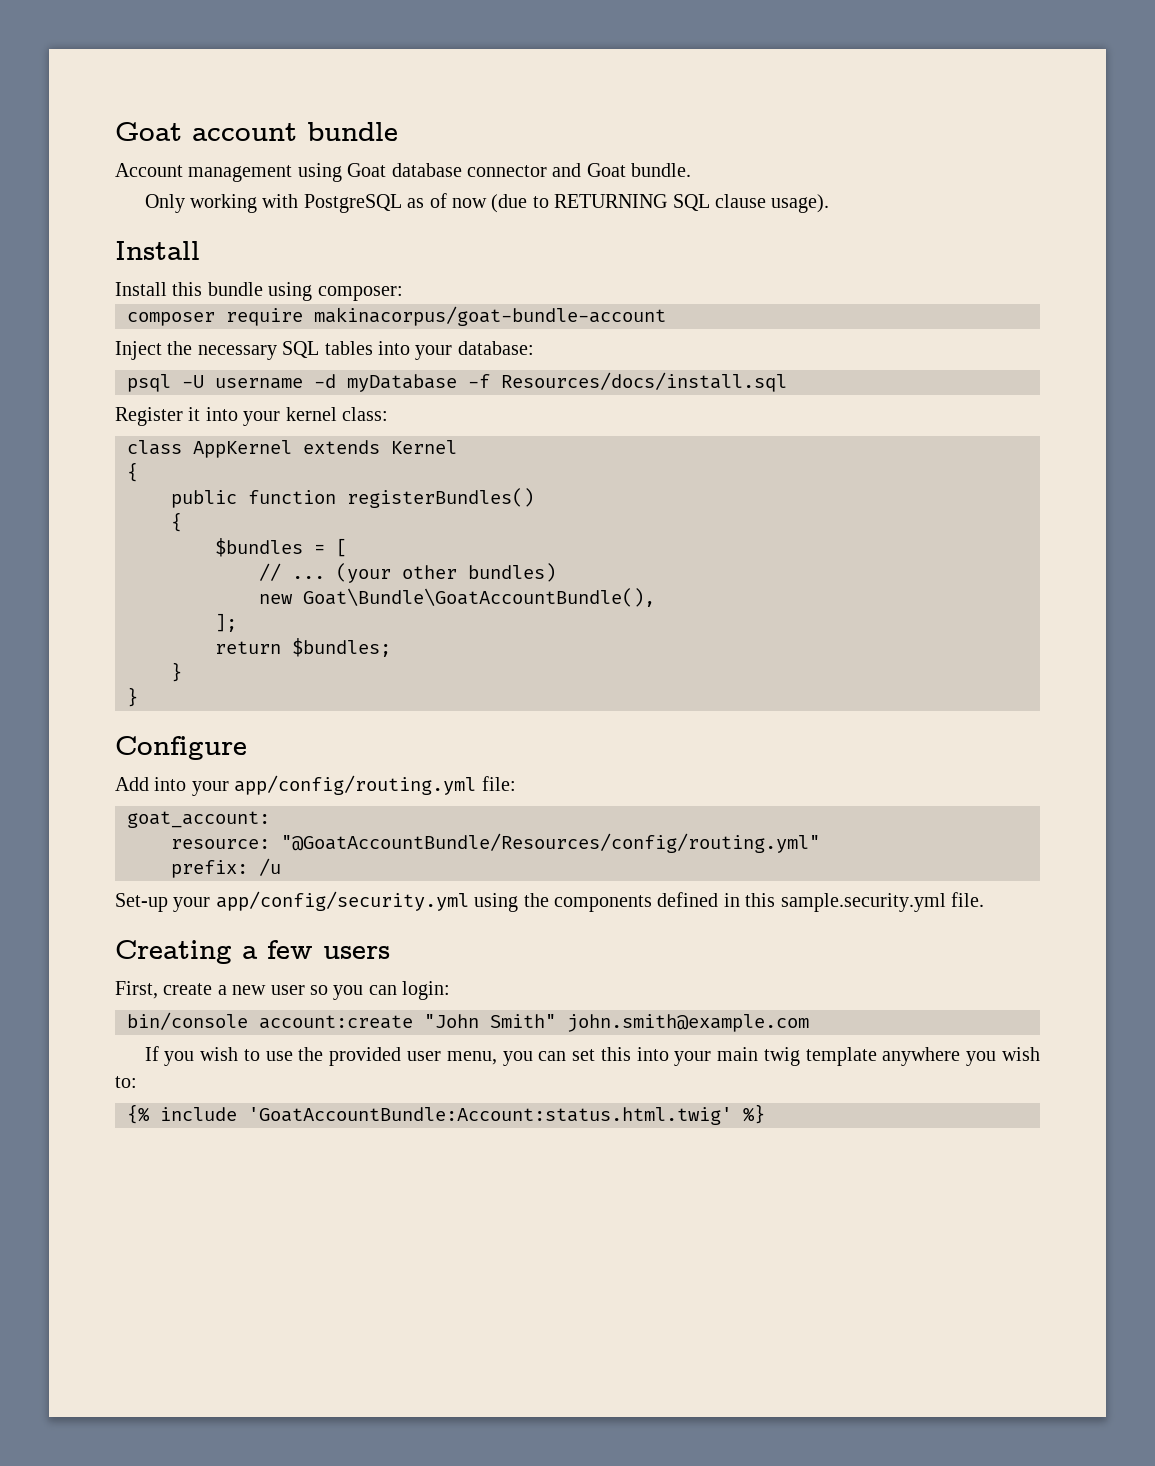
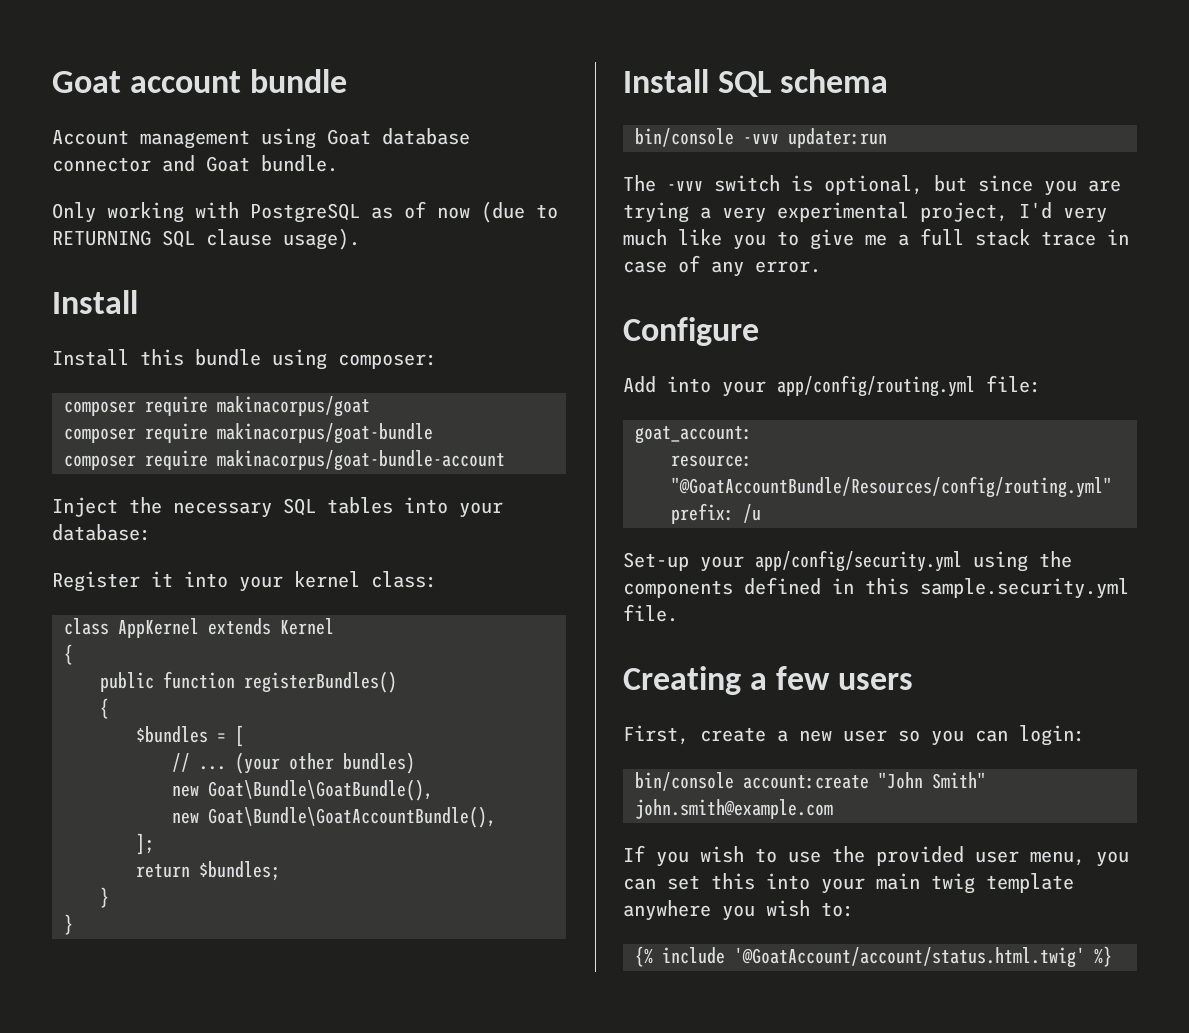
(403, 293) none -> [64,396,370,417] [64,423,433,444] // composer require makinacorpus/goat // composer require makinacorpus/goat-bundle
[127,372,787,392] // psql -U username -d myDatabase -f Resources/docs/install.sql -> (151, 532) none
(556, 572) none -> [172,779,433,801] // new Goat\Bundle\GoatBundle(),
(138, 697) none -> [623,69,889,97] [635,128,887,148] [623,175,1121,196] [623,202,1107,223] [623,228,1129,250] [623,255,821,277] // Install SQL schema // bin/console -vvv updater:run // The -vvv switch is optional, but since you are trying a very experimental project, I'd very much like you to give me a full stack trace in case of any error.
[248,1107,732,1125] 'GoatAccountBundle:Account:status.html.twig' -> [734,947,1085,968] '@GoatAccount/account/status.html.twig'

